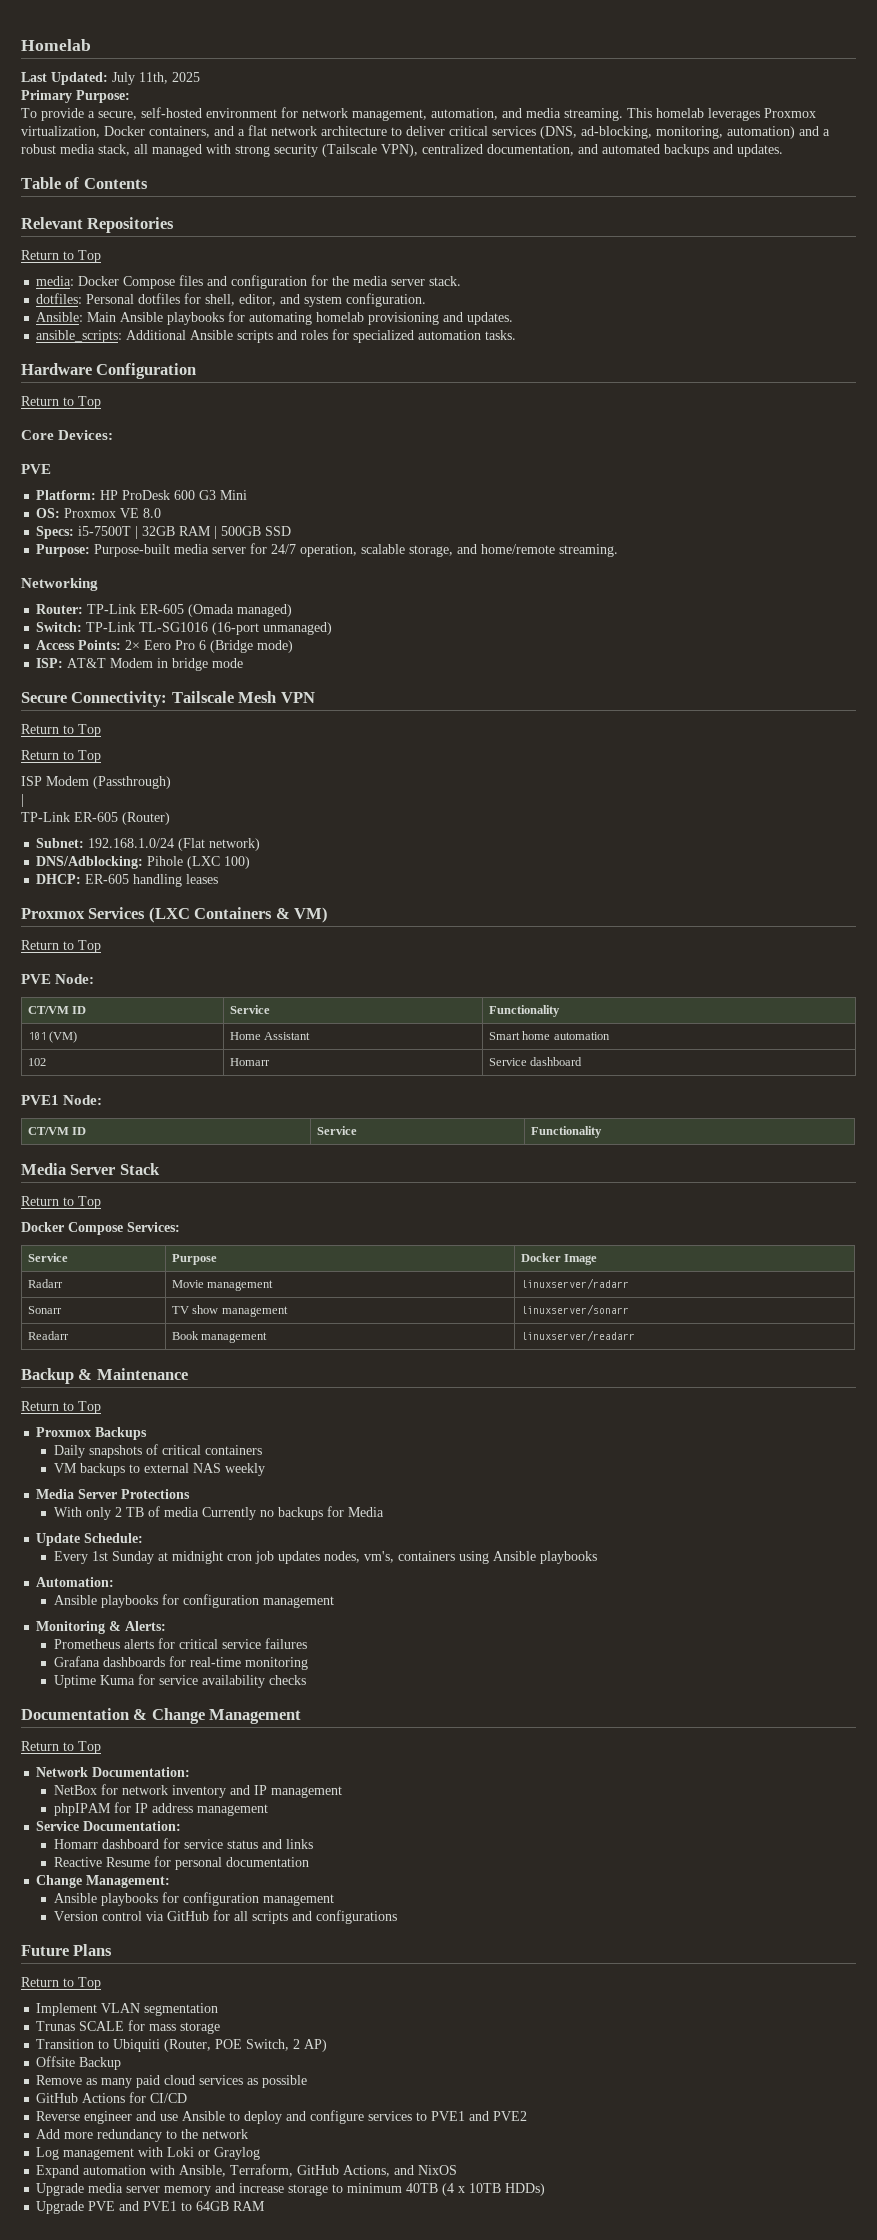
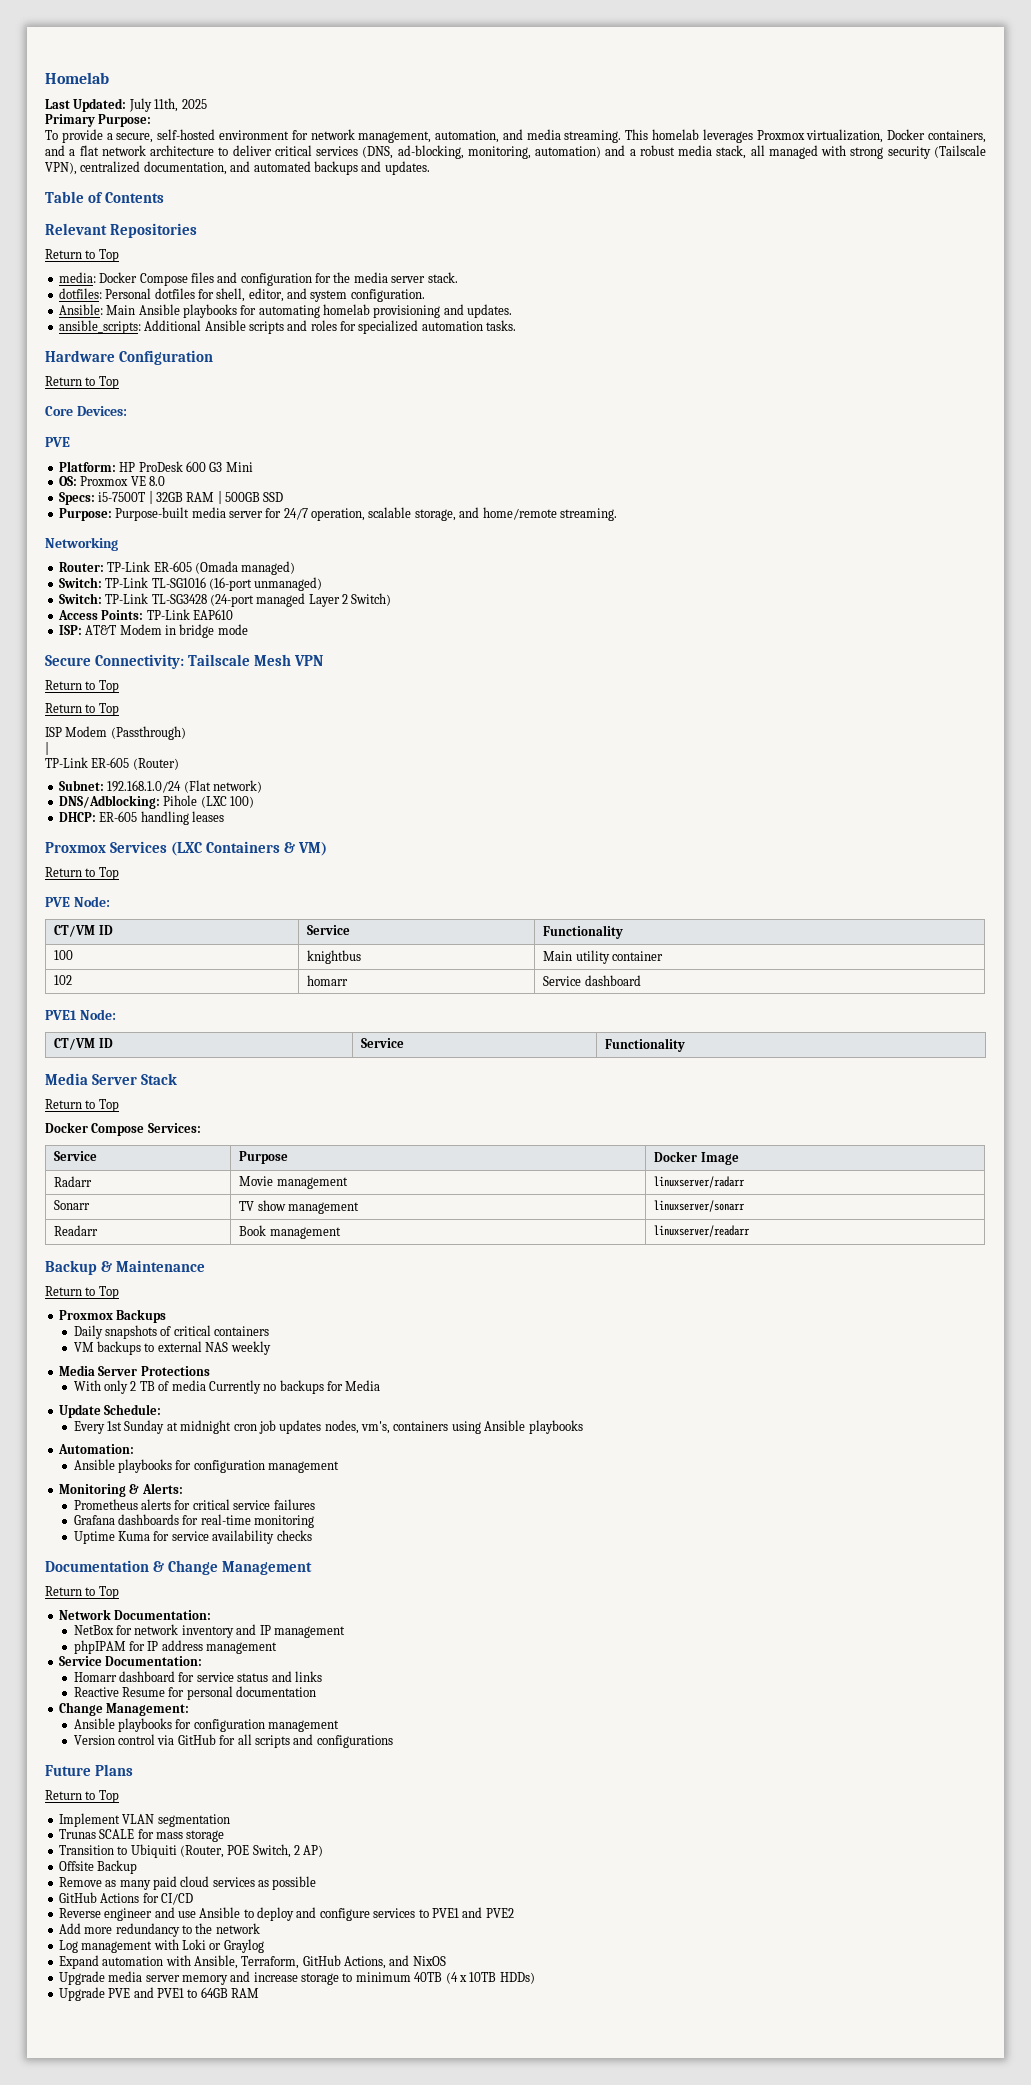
[36,640,294,653] Access Points: 2× Eero Pro 6 (Bridge mode) -> [58,593,392,607] [57,609,233,620] Switch: TP-Link TL-SG3428 (24-port managed Layer 2 Switch) // Access Points: TP-Link EAP610
[27,1031,78,1043] [229,1032,311,1040] [488,1031,610,1040] 101 (VM) | Home Assistant | Smart home automation -> [54,950,74,960] [307,950,362,964] [543,950,664,964] 100 | knightbus | Main utility container
[229,1058,270,1066] Homarr -> [307,975,349,986] homarr

